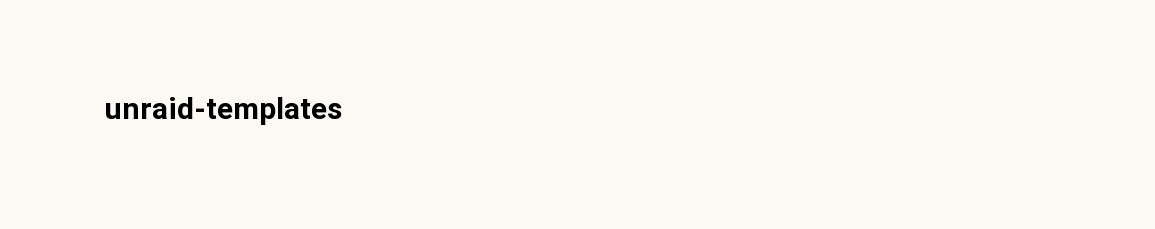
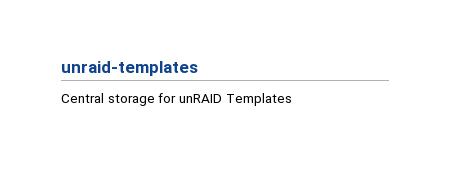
(342, 111) none -> [61,93,292,106] // Central storage for unRAID Templates

